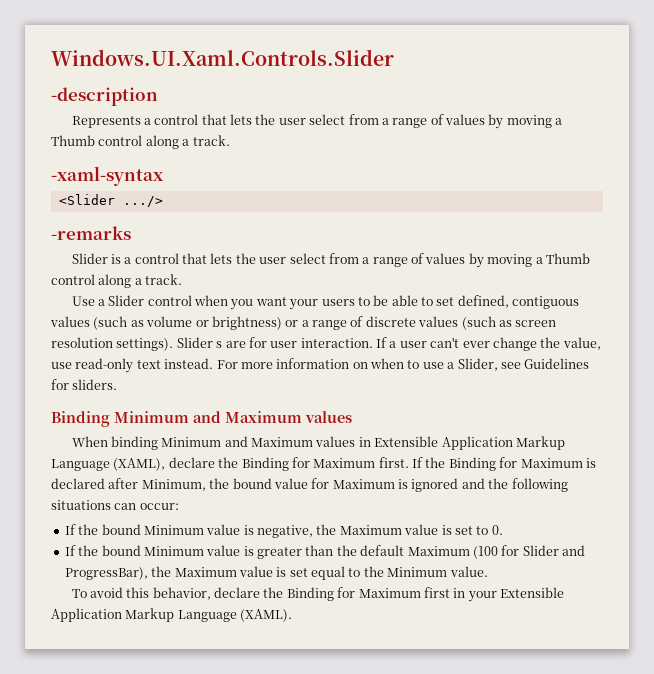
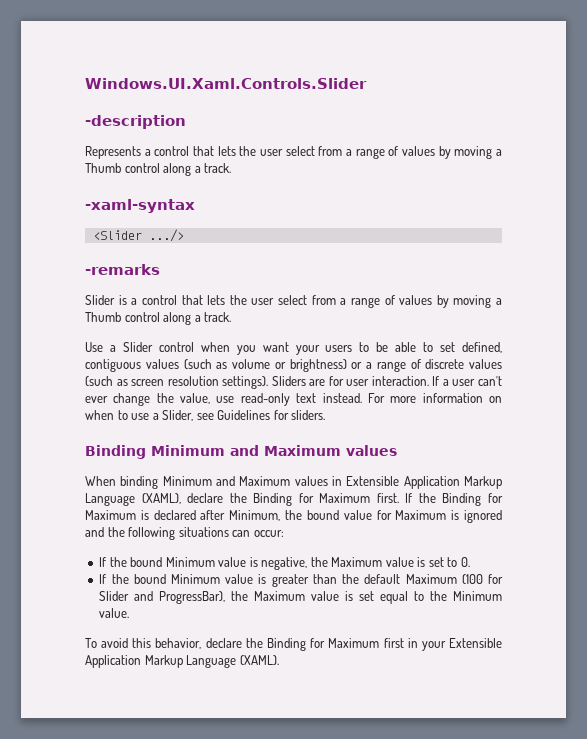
[176,337,223,348] Slider s -> [271,376,306,386] Sliders

